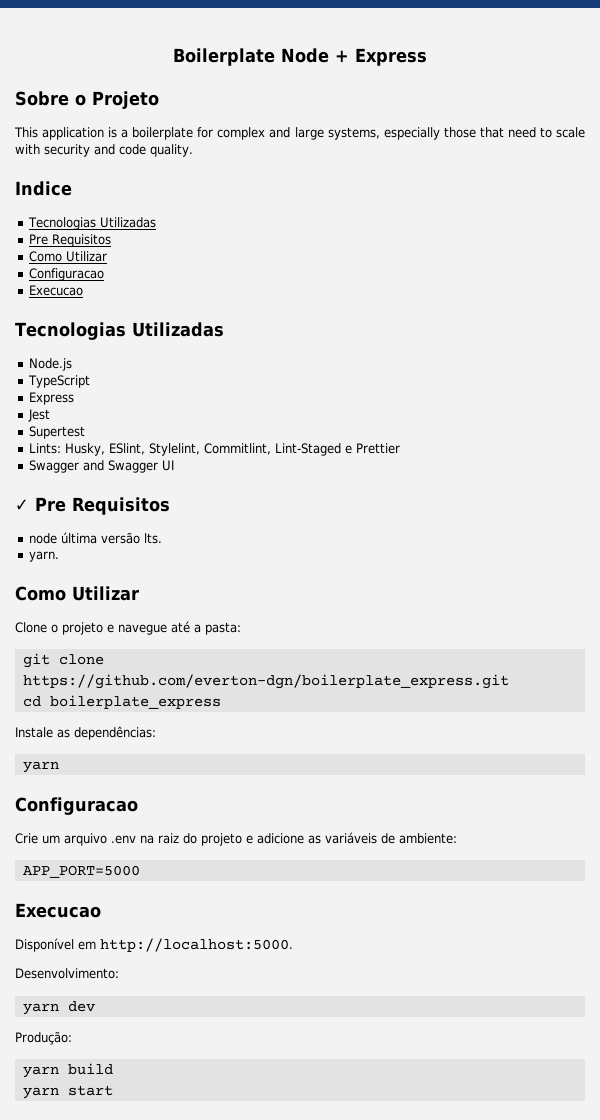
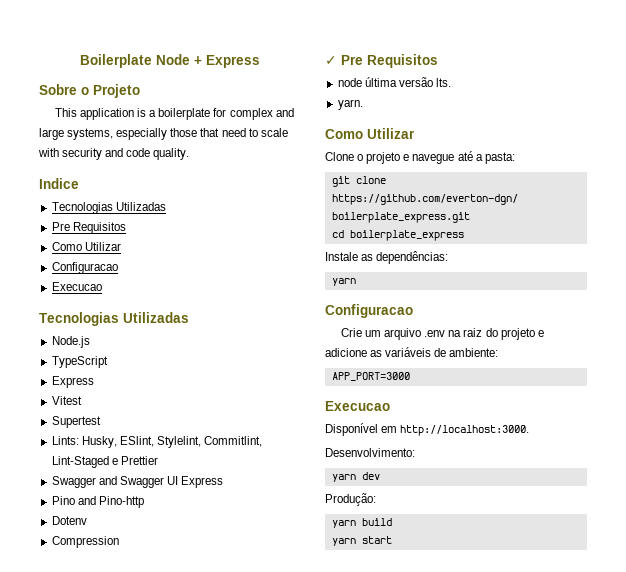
[27,409,50,422] Jest -> [51,396,82,405] Vitest
(174, 465) none -> [181,476,224,488] [51,496,144,508] [51,516,87,525] [51,536,119,548] Express // Pino and Pino-http // Dotenv // Compression
[22,865,140,878] APP_PORT=5000 -> [331,372,410,381] APP_PORT=3000
[100,938,293,952] http://localhost:5000. -> [400,425,530,436] http://localhost:3000.

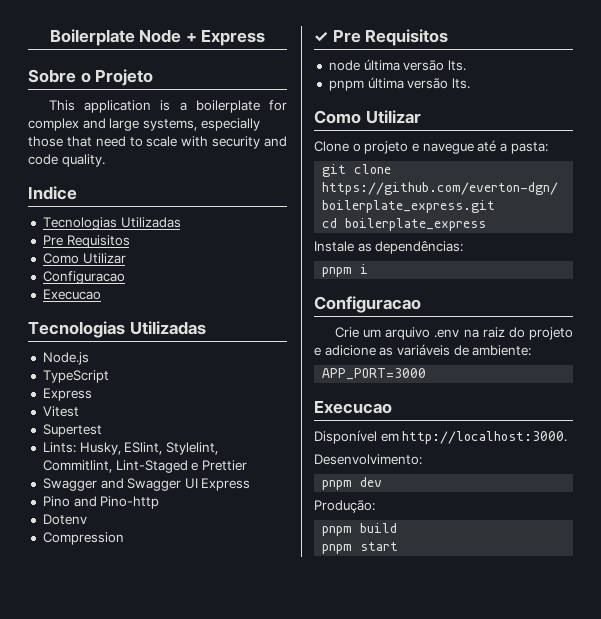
[337,99,363,110] yarn. -> [328,77,470,91] pnpm última versão lts.
[331,278,356,286] yarn -> [322,264,369,277] pnpm i
[331,474,356,482] yarn -> [322,480,353,490] pnpm
[331,520,356,528] yarn -> [322,526,353,536] pnpm
[331,538,356,546] yarn -> [322,544,353,554] pnpm

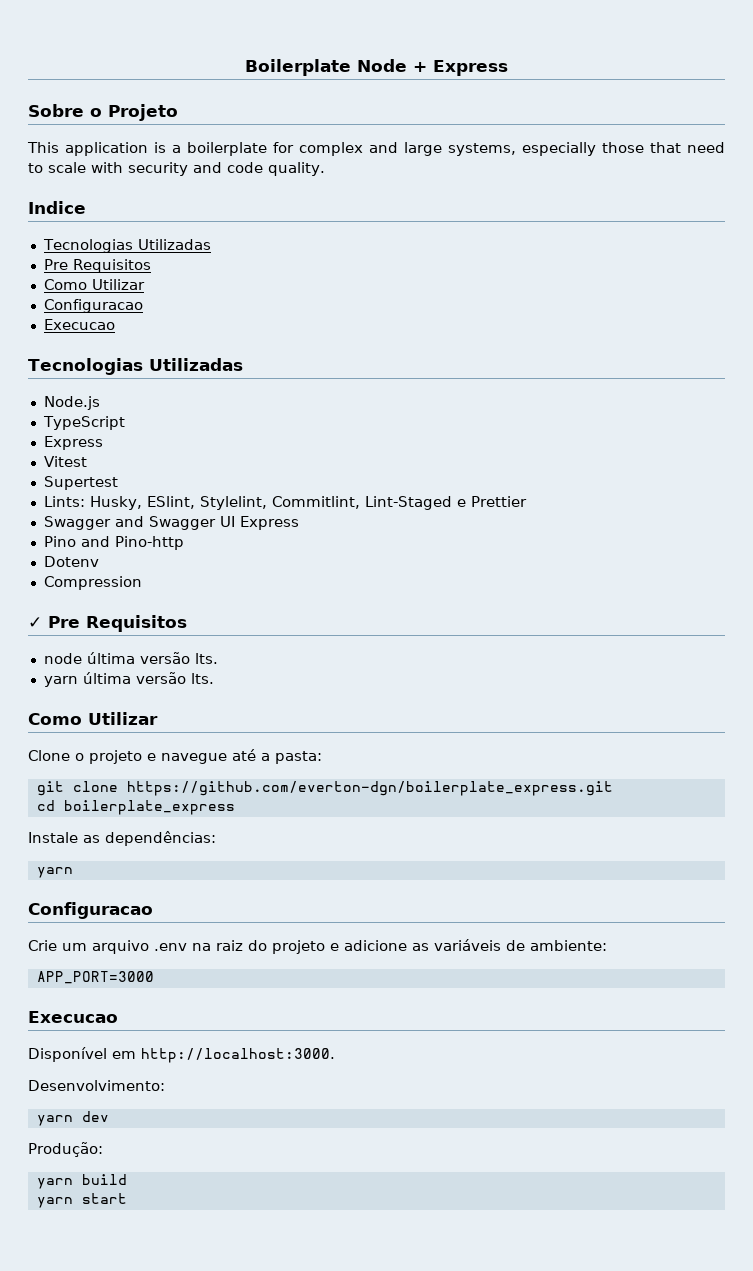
[328,80,364,91] pnpm -> [43,676,78,687] yarn
[322,264,369,277] pnpm i -> [36,867,73,878] yarn
[322,480,353,490] pnpm -> [36,1115,73,1126] yarn
[322,526,353,536] pnpm -> [36,1178,73,1189] yarn
[322,544,353,554] pnpm -> [36,1197,73,1208] yarn

